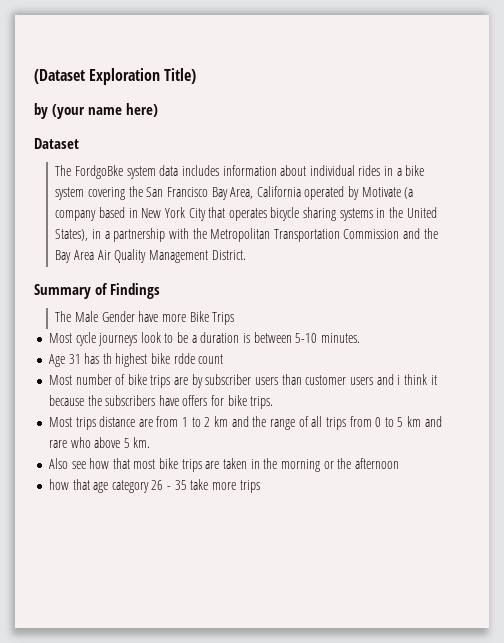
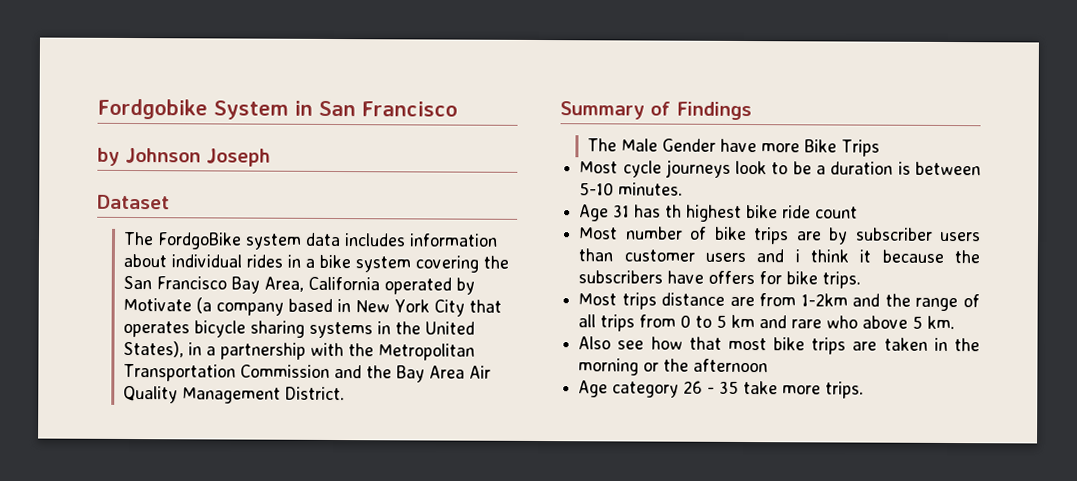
[34,68,197,85] [34,103,159,119] (Dataset Exploration Title) // by (your name here) -> [97,98,458,120] [97,147,271,167] Fordgobike System in San Francisco // by Johnson Joseph
[74,165,123,179] FordgoBke -> [157,232,243,250] FordgoBike
[173,353,195,364] rdde -> [782,205,812,219] ride
[182,416,229,427] 1 to 2 km -> [800,293,848,307] 1-2km
[48,479,109,493] how that age -> [578,380,609,398] Age
[239,480,260,493] trips -> [825,381,865,399] trips.

